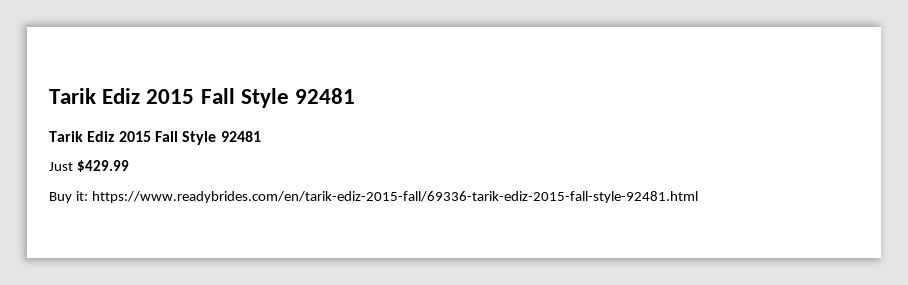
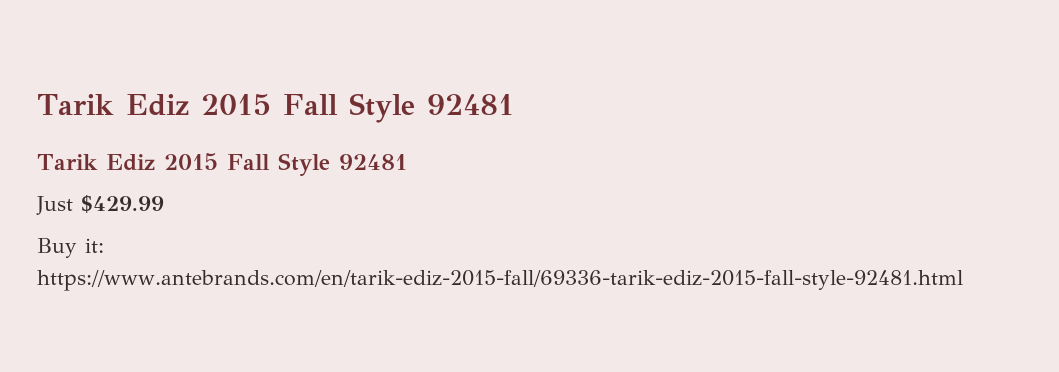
[91,191,698,203] https://www.readybrides.com/en/tarik-ediz-2015-fall/69336-tarik-ediz-2015-fall-style-92481.html -> [37,270,963,291] https://www.antebrands.com/en/tarik-ediz-2015-fall/69336-tarik-ediz-2015-fall-style-92481.html

